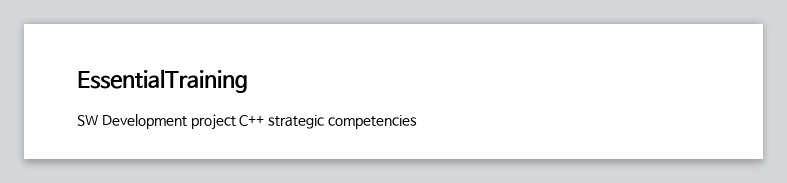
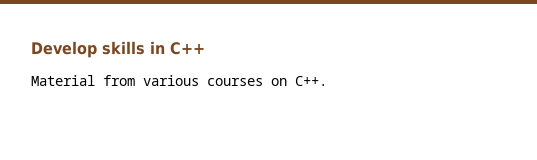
[77,69,248,93] [77,114,417,130] EssentialTraining // SW Development project C++ strategic competencies -> [31,41,205,58] [31,75,327,86] Develop skills in C++ // Material from various courses on C++.

